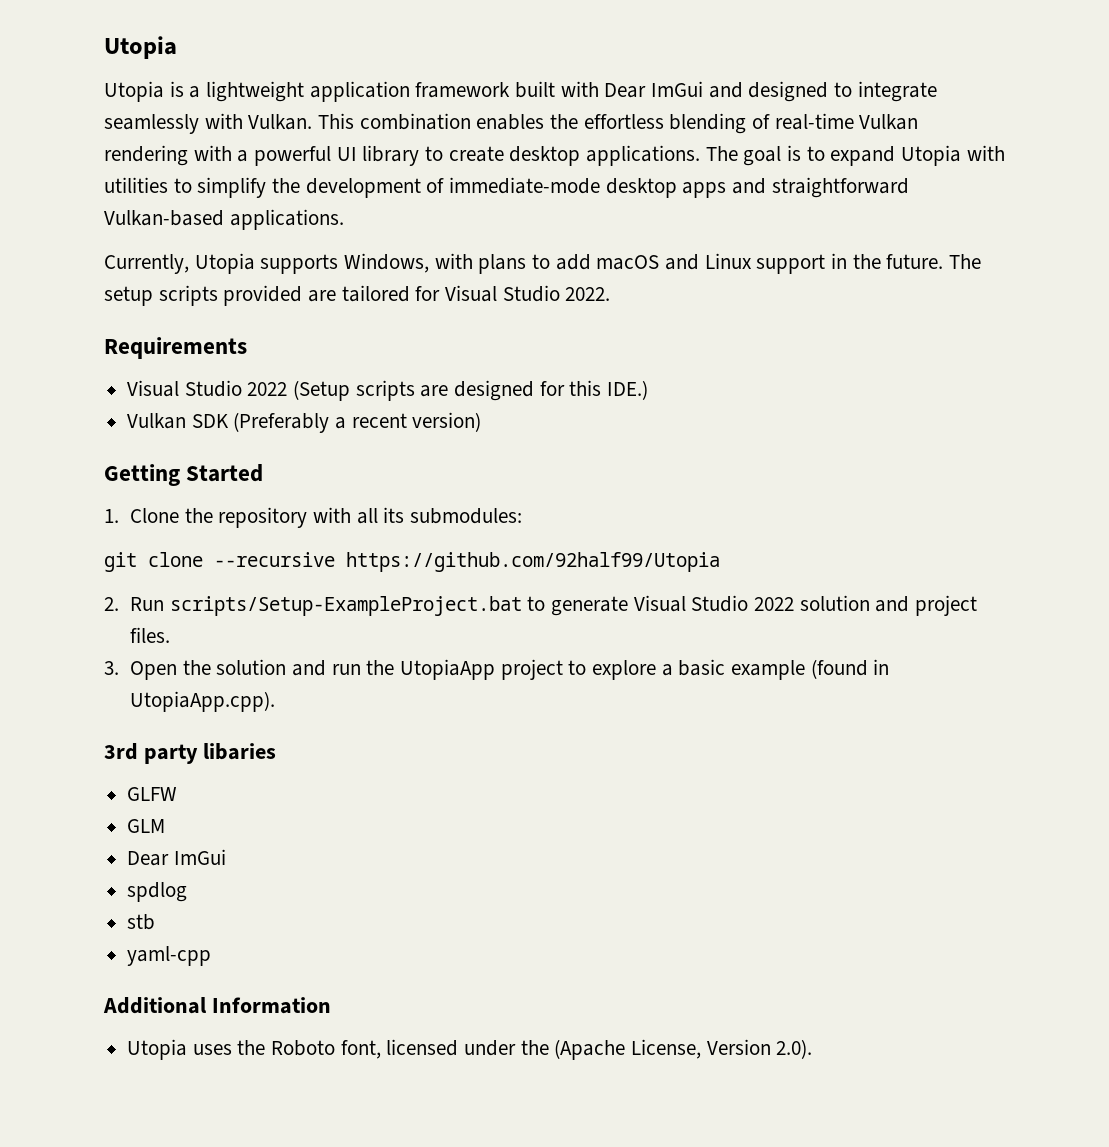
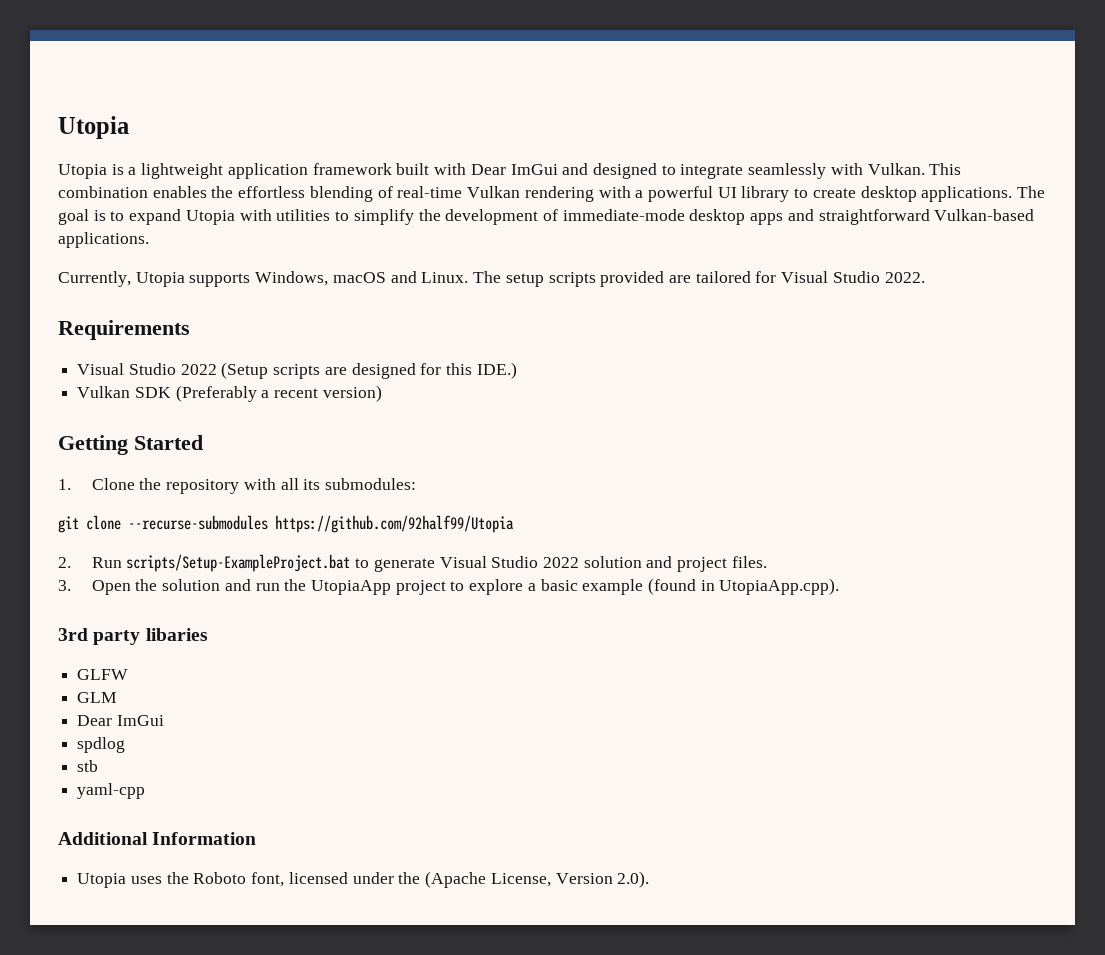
[434,253,944,274] with plans to add macOS and Linux support in the future. -> [332,271,469,283] macOS and Linux.
[214,552,335,567] --recursive -> [128,515,268,530] --recurse-submodules

